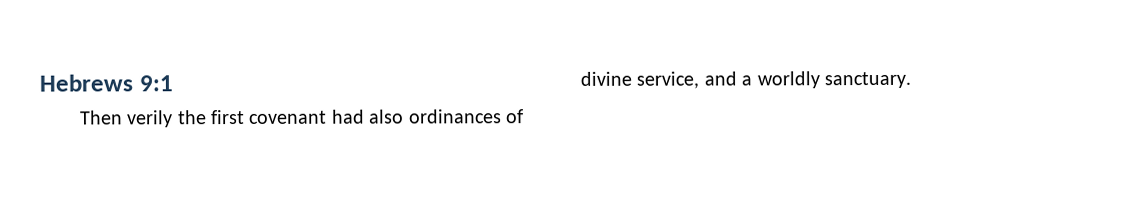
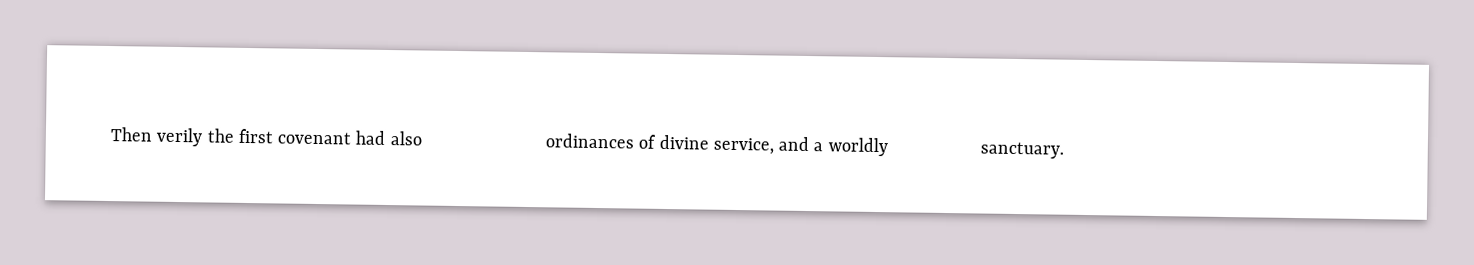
[39,74,173,92] Hebrews 9:1 // -> (110, 134) none

